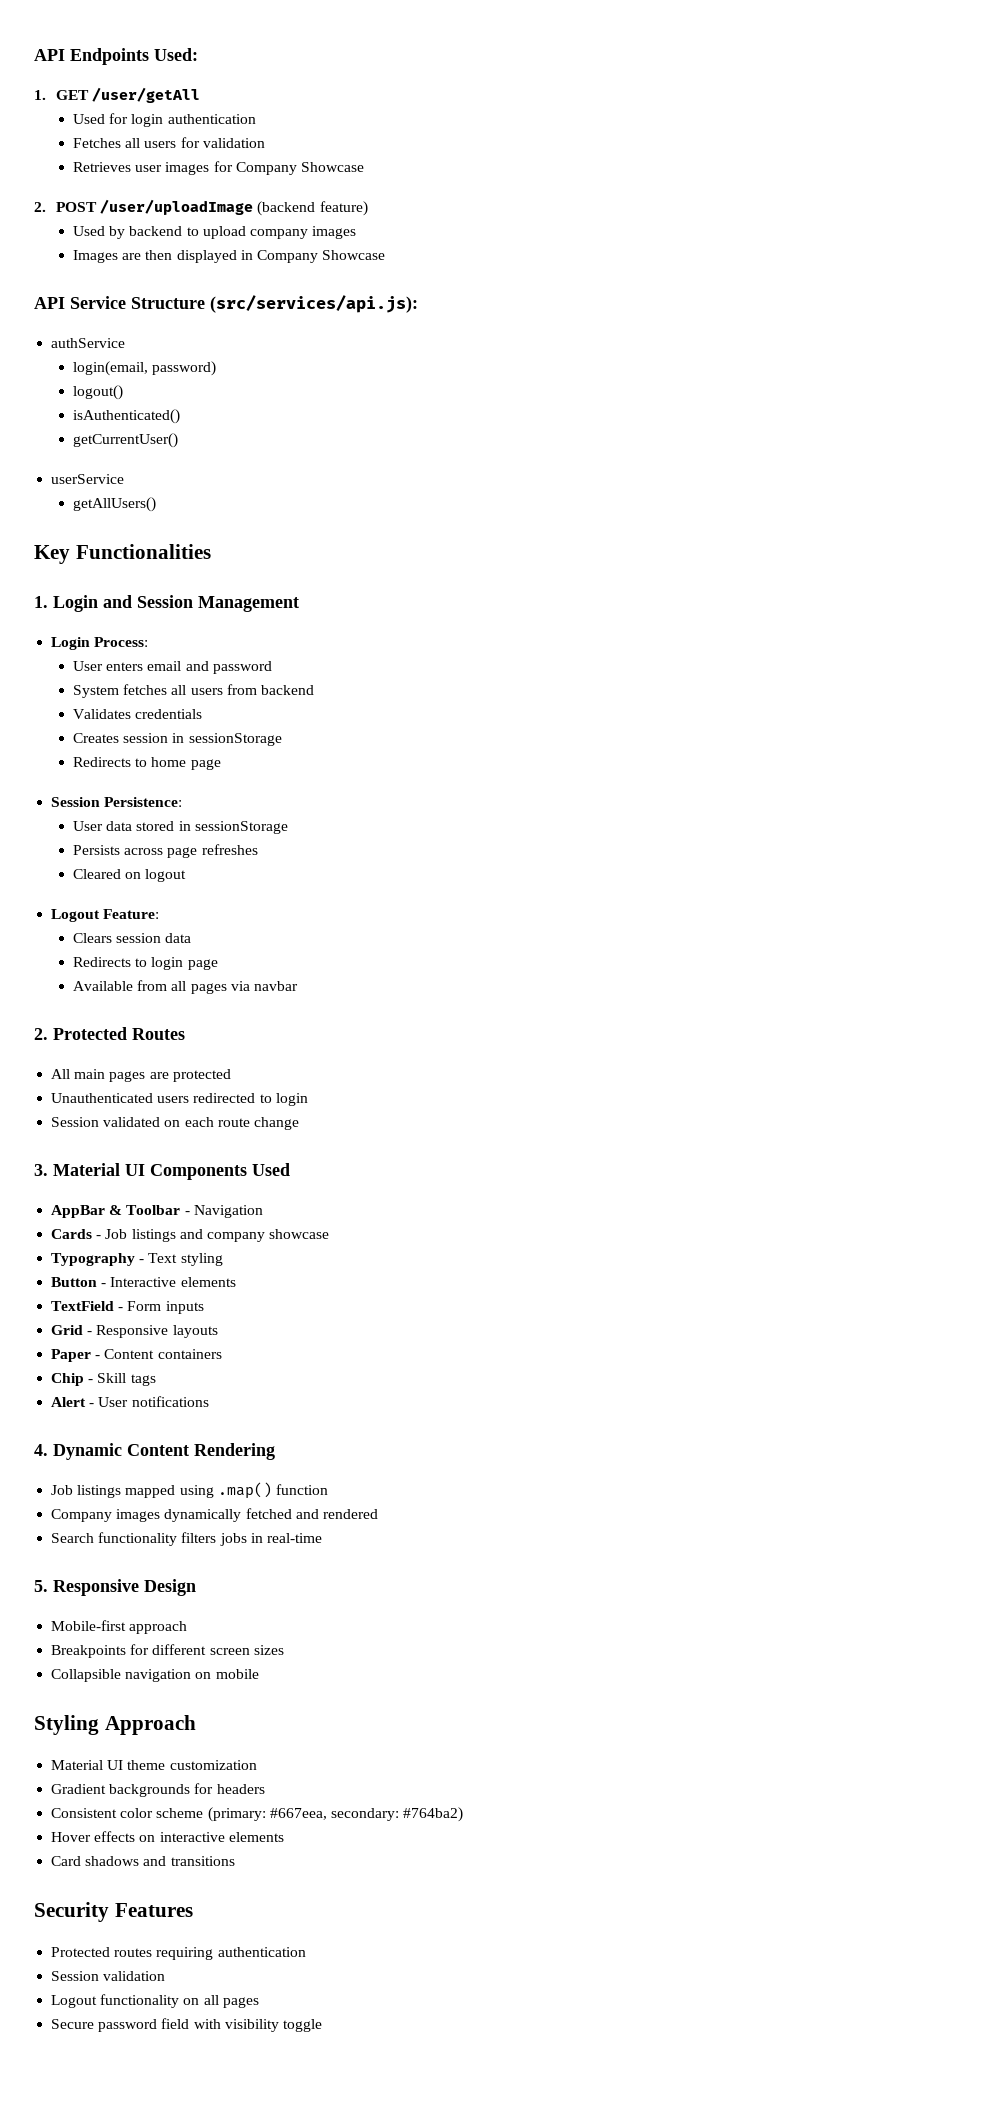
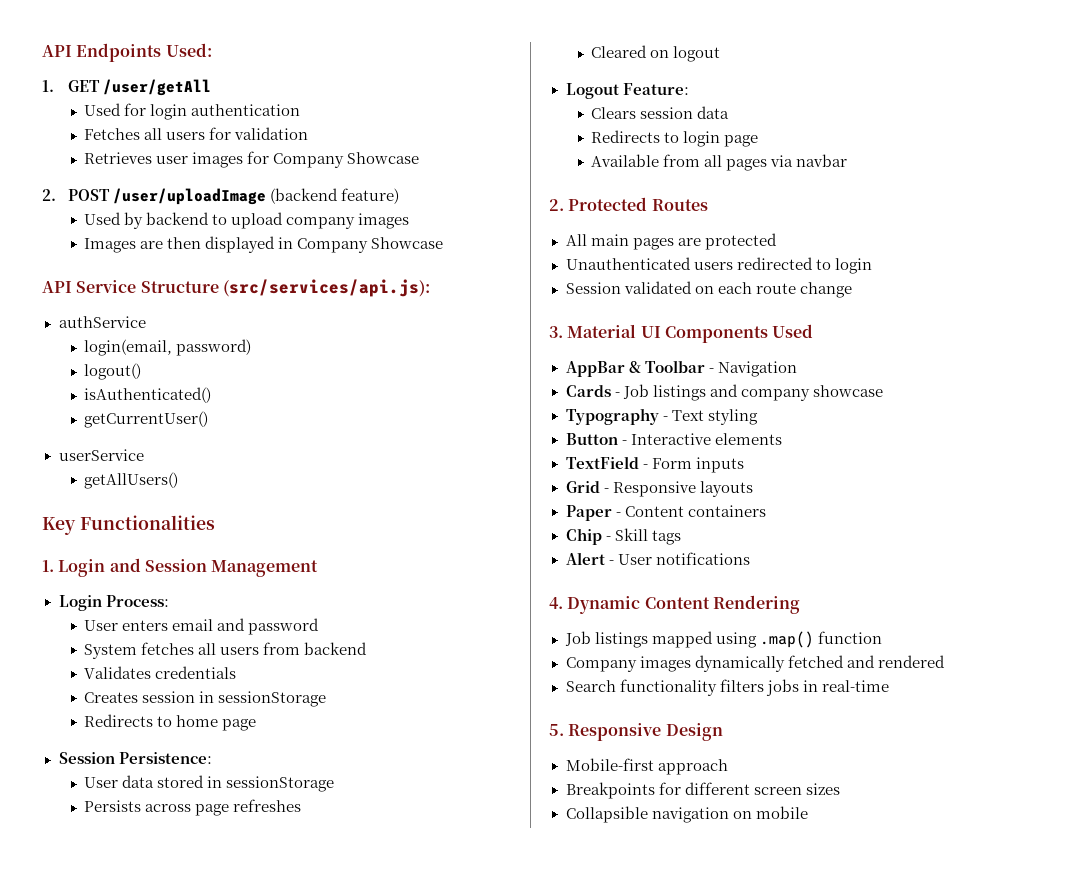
[34,1715,196,1735] [51,1760,257,1770] [51,1783,265,1797] [51,1807,464,1822] [51,1831,284,1842] [51,1856,235,1866] [34,1902,193,1922] [51,1947,306,1960] [51,1971,166,1981] [51,1994,259,2008] [51,2018,322,2032] // Styling Approach // Material UI theme customization // Gradient backgrounds for headers // Consistent color scheme (primary: #667eea, secondary: #764ba2) // Hover effects on interactive elements // Card shadows and transitions // Security Features // Protected routes requiring authentication // Session validation // Logout functionality on all pages // Secure password field with visibility toggle -> (808, 812) none

